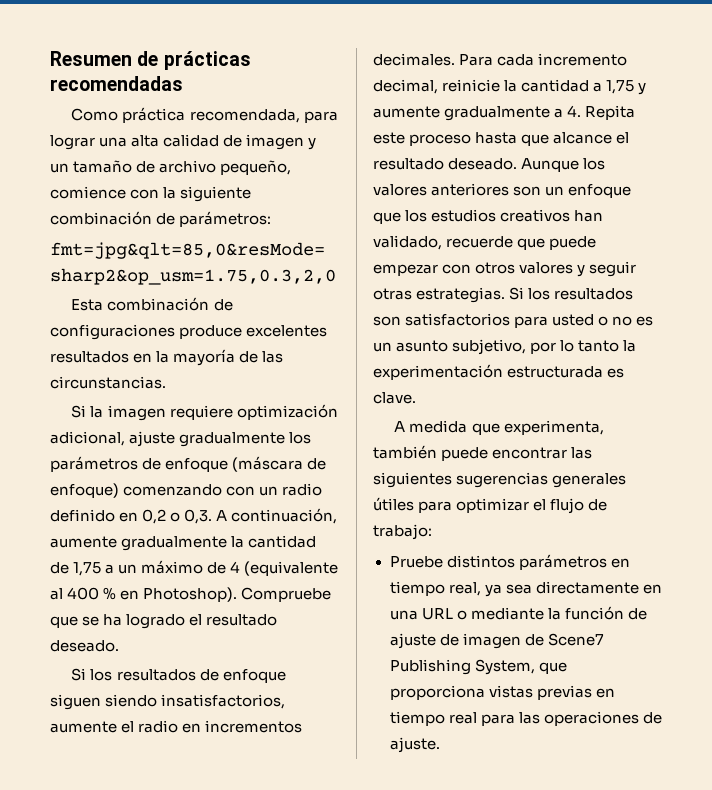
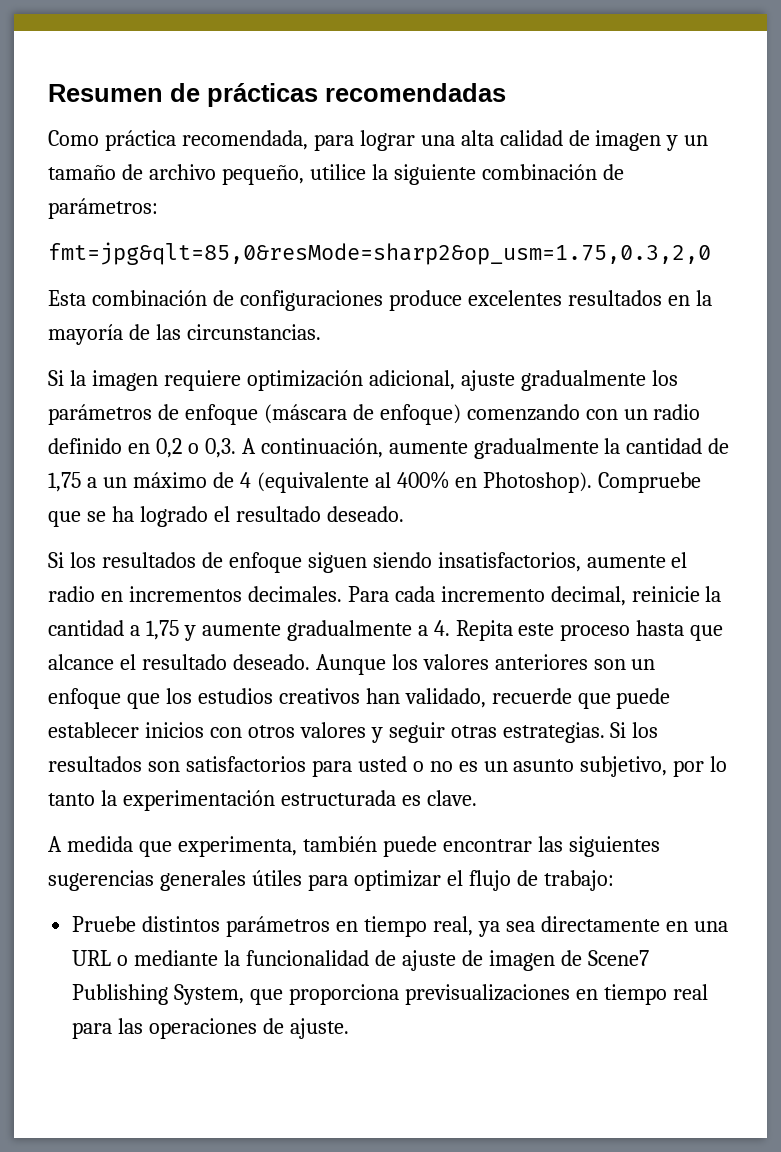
[50,186,160,199] comience con -> [309,164,366,180] utilice
[67,587,117,600] 400 % -> [396,471,450,489] 400%
[373,264,438,276] empezar -> [48,722,204,738] establecer inicios
[564,606,624,620] función -> [245,950,369,966] funcionalidad
[488,685,592,700] vistas previas -> [404,984,570,1005] previsualizaciones

